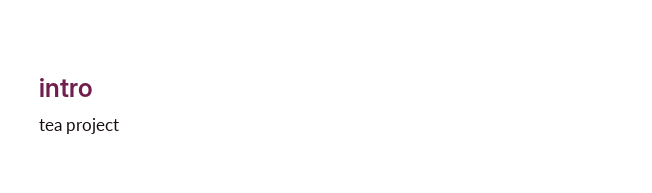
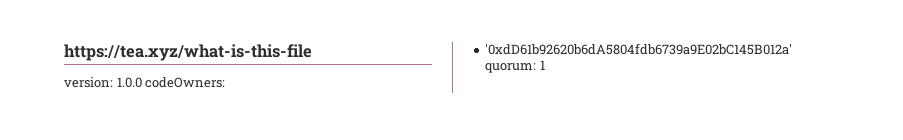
[39,78,93,97] [39,118,120,134] intro // tea project -> [64,44,312,61] [64,77,226,88] [485,43,793,55] [485,60,545,73] https://tea.xyz/what-is-this-file // version: 1.0.0 codeOwners: // '0xdD61b92620b6dA5804fdb6739a9E02bC145B012a' quorum: 1

